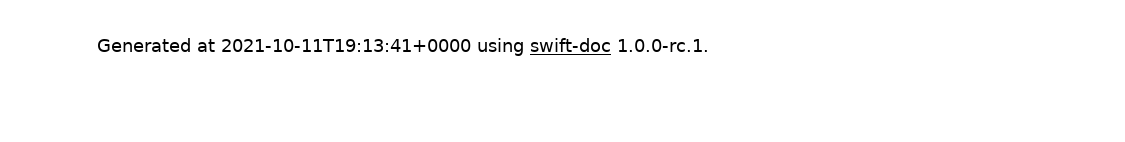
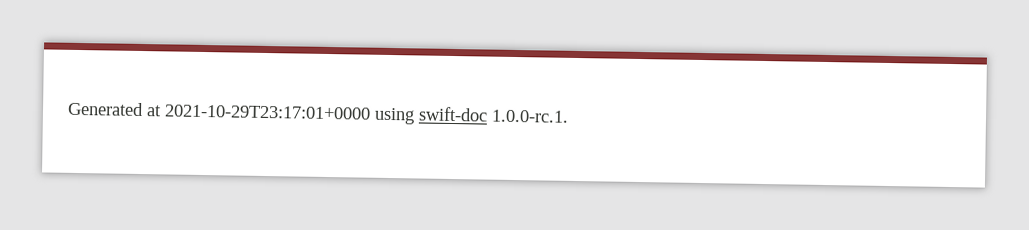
[221,39,471,52] 2021-10-11T19:13:41+0000 -> [164,104,371,120] 2021-10-29T23:17:01+0000

